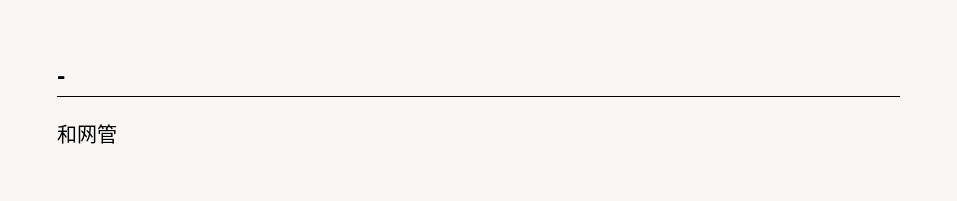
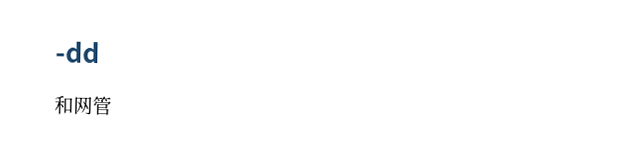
[57,76,65,85] - -> [55,41,100,64] -dd

